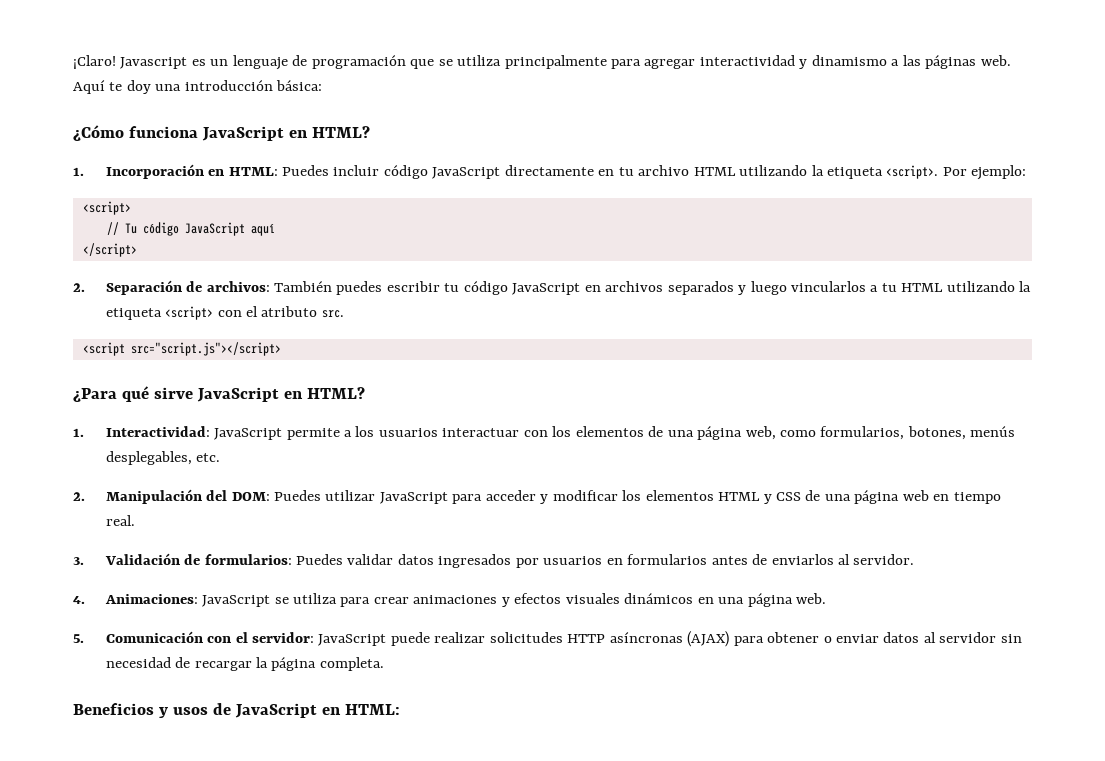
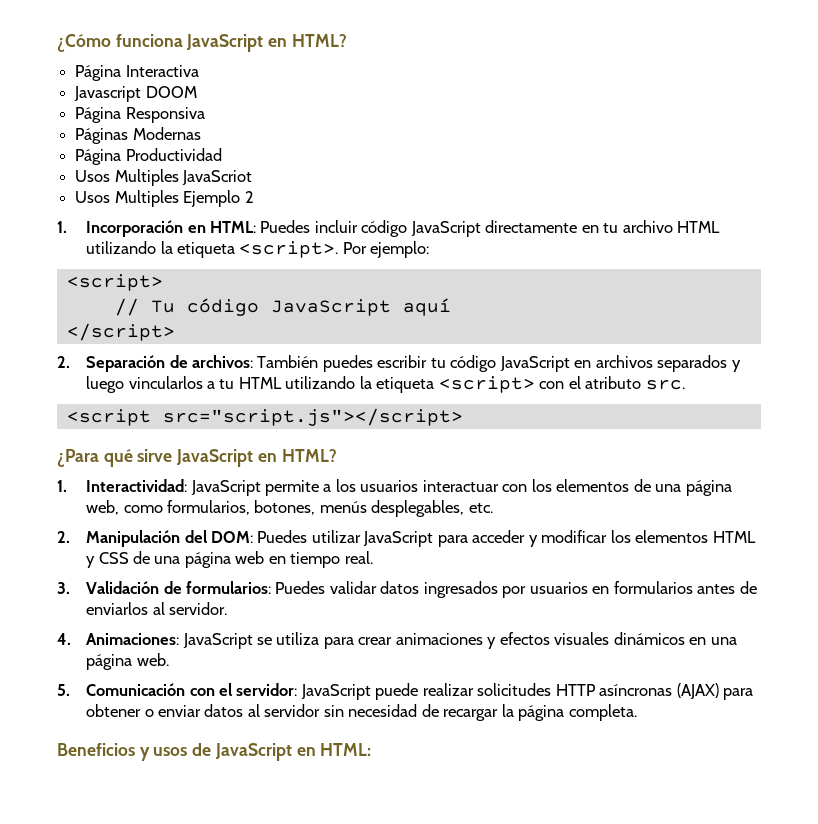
[73,55,1011,70] [73,80,323,94] ¡Claro! Javascript es un lenguaje de programación que se utiliza principalmente para agregar interactividad y dinamismo a las páginas web. Aquí te doy una introducción básica: // -> (57, 43) none
(370, 132) none -> [75,65,199,81] [74,86,197,102] [75,107,205,123] [75,127,201,144] [75,148,222,165] [75,169,253,186] [75,190,254,207] // Página Interactiva // Javascript DOOM // Página Responsiva // Páginas Modernas // Página Productividad // Usos Multiples JavaScriot // Usos Multiples Ejemplo 2

